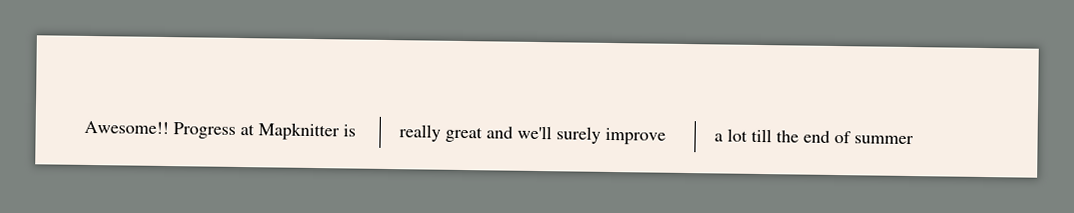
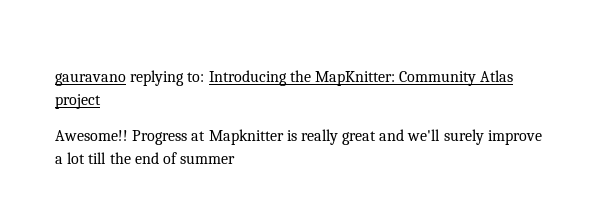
(84, 127) none -> [55,70,514,86] [55,94,101,109] gauravano replying to: Introducing the MapKnitter: Community Atlas project //

